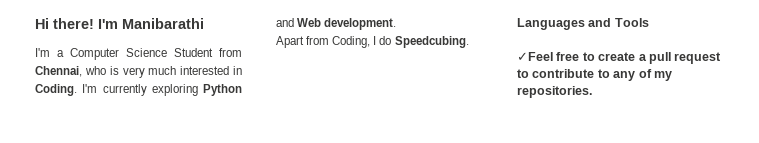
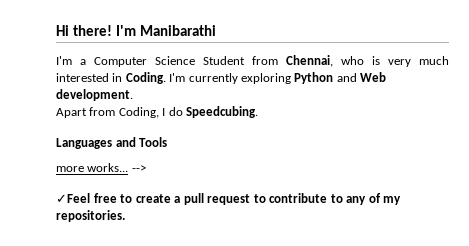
(649, 22) none -> [56,163,146,172] // more works... -->

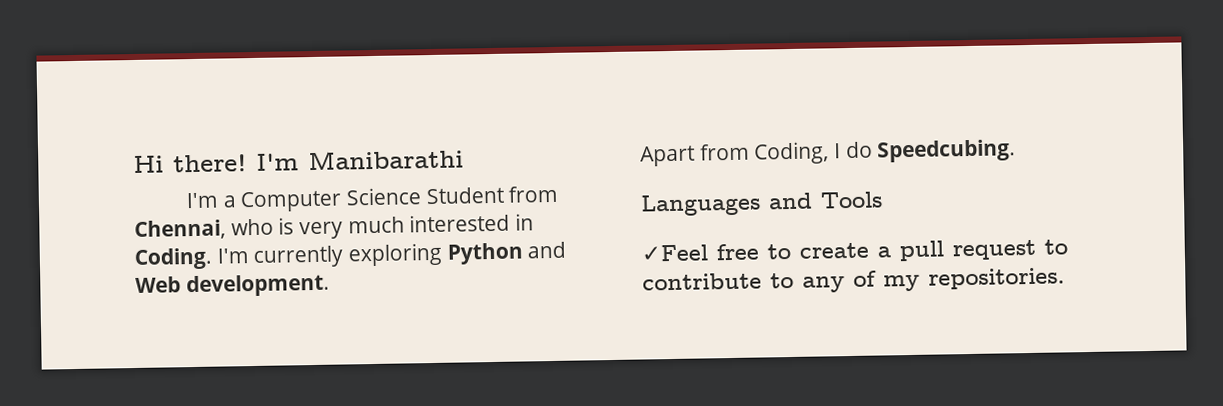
[56,163,146,172] // more works... --> -> (883, 200) none

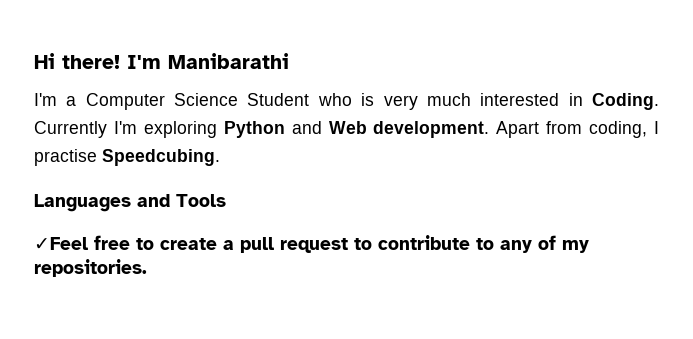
[508,185,559,203] [134,219,226,240] from Chennai, -> (310, 99) none
[216,245,345,268] I'm currently -> [34,121,137,138] Currently I'm
(330, 285) // -> (490, 129) none
[754,141,873,165] Coding, I do -> [589,121,659,138] [34,149,97,166] coding, I practise

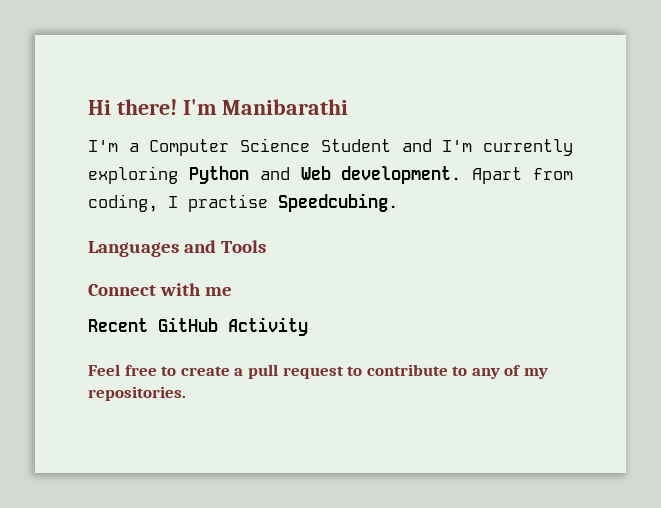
[317,93,660,110] [34,121,137,138] who is very much interested in Coding. Currently I'm -> [401,139,573,156] and I'm currently
[34,237,88,250] ✓Feel -> [88,283,232,296] [88,317,308,336] [88,364,120,376] Connect with me // Recent GitHub Activity // Feel

